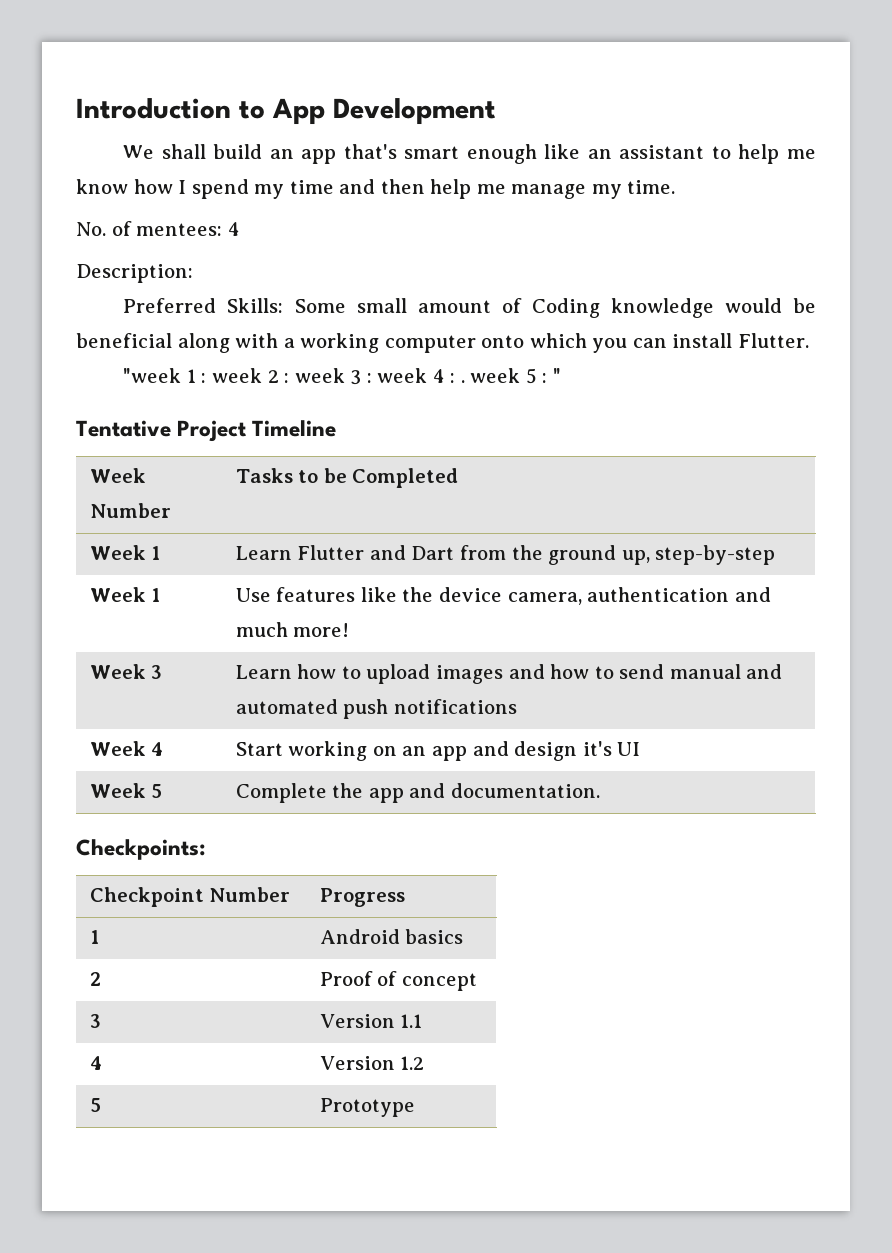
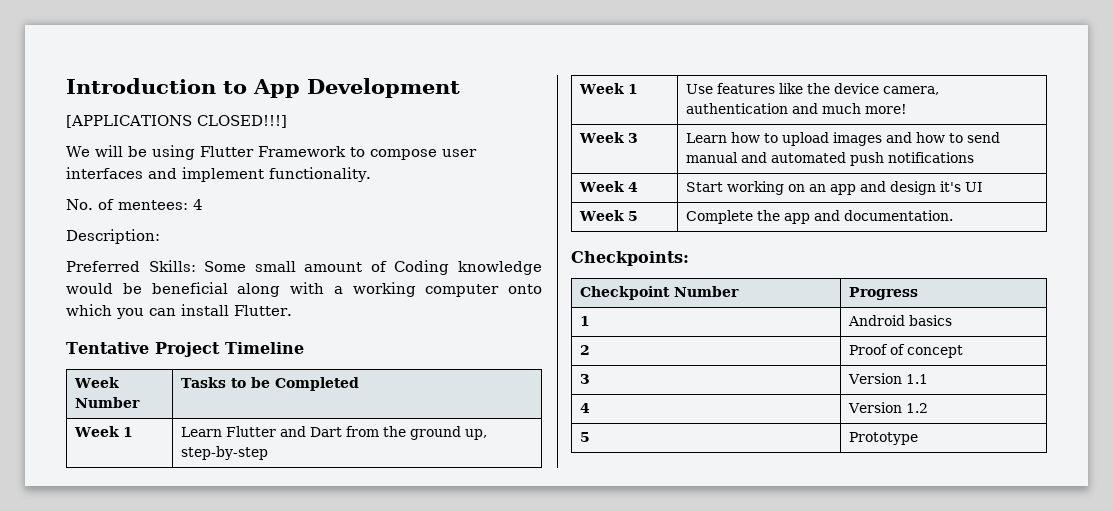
(496, 111) none -> [66,115,287,128] // [APPLICATIONS CLOSED!!!]
[161,144,817,164] [76,179,676,199] shall build an app that's smart enough like an assistant to help me know how I spend my time and then help me manage my time. -> [94,145,477,160] [66,167,371,182] will be using Flutter Framework to compose user interfaces and implement functionality.
[123,368,561,385] // "week 1 : week 2 : week 3 : week 4 : . week 5 : " -> (292, 310) none

